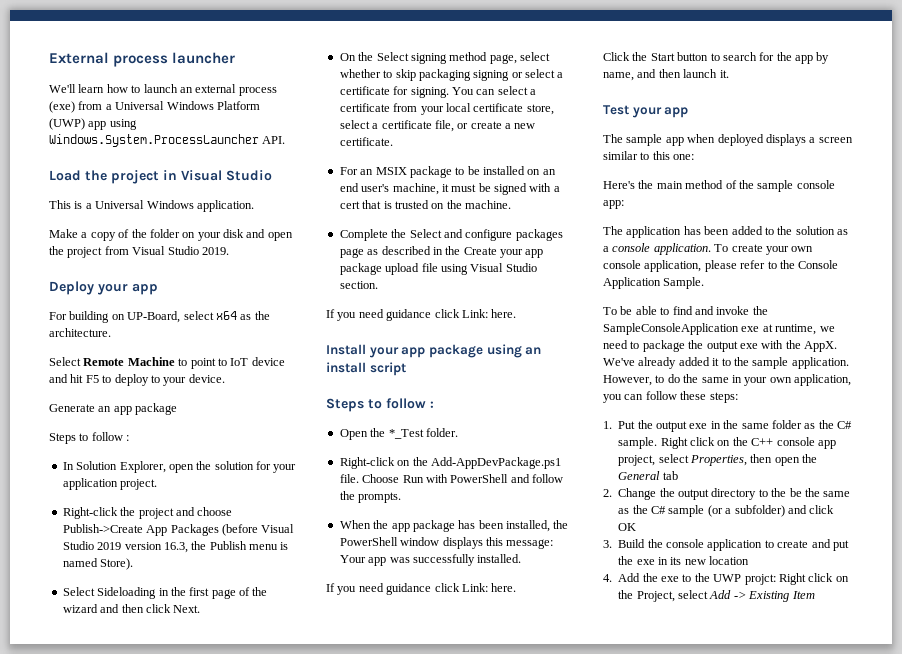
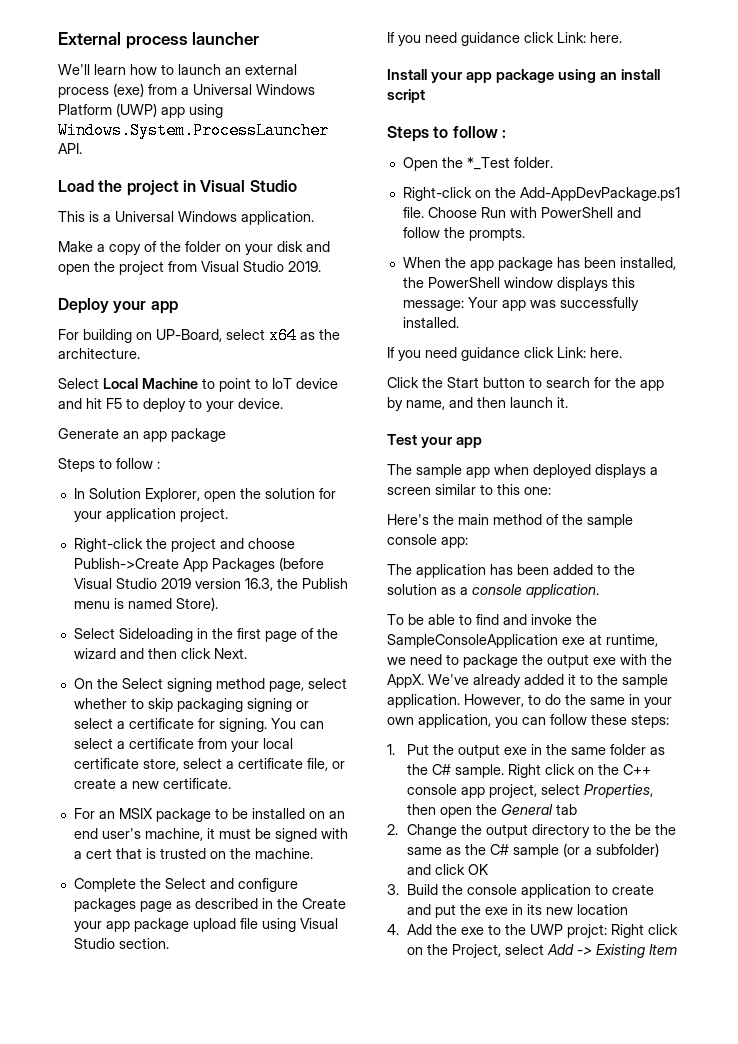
[83,358,125,366] Remote -> [103,378,138,389] Local
[714,244,814,255] [603,260,839,272] [603,277,705,289] To create your own console application, please refer to the Console Application Sample. -> (599, 591) none

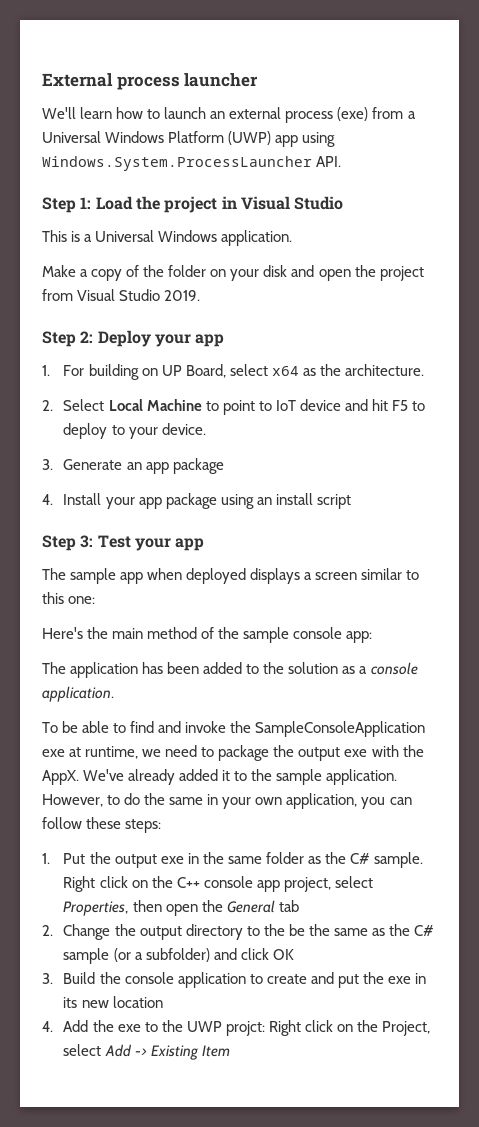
(82, 148) none -> [42,197,92,213] Step 1:
(321, 266) none -> [42,331,94,347] Step 2:
(178, 307) none -> [42,365,50,376] 1.
[156,329,222,342] UP-Board, -> [161,364,226,378] UP Board,
(140, 353) none -> [42,400,53,411] 2.
(283, 403) none -> [42,459,53,470] 3.
[58,458,160,472] [73,488,336,502] [73,508,228,522] [73,538,295,552] [73,557,324,572] [73,578,348,591] [73,597,218,611] [73,628,338,642] [73,648,247,659] [73,678,347,692] [73,698,309,712] [73,718,324,732] [73,738,293,752] [73,758,345,771] [73,778,231,789] [73,808,345,822] [73,828,348,842] [73,848,313,859] [73,878,298,892] [73,898,346,912] [73,918,338,932] [73,938,169,949] [387,32,622,46] Steps to follow : // In Solution Explorer, open the solution for your application project. // Right-click the project and choose Publish->Create App Packages (before Visual Studio 2019 version 16.3, the Publish menu is named Store). // Select Sideloading in the first page of the wizard and then click Next. // On the Select signing method page, select whether to skip packaging signing or select a certificate for signing. You can select a certificate from your local certificate store, select a certificate file, or create a new certificate. // For an MSIX package to be installed on an end user's machine, it must be signed with a cert that is trusted on the machine. // Complete the Select and configure packages page as described in the Create your app package upload file using Visual Studio section. // If you need guidance click Link: here. // -> [42,494,53,505] 4.
[387,126,506,142] [402,157,553,171] [402,187,680,201] [402,207,641,218] [402,227,525,241] [402,257,676,271] [402,277,635,291] [402,297,639,311] [402,317,459,328] [387,347,622,361] [387,377,664,391] [387,397,568,411] Steps to follow : // Open the *_Test folder. // Right-click on the Add-AppDevPackage.ps1 file. Choose Run with PowerShell and follow the prompts. // When the app package has been installed, the PowerShell window displays this message: Your app was successfully installed. // If you need guidance click Link: here. // Click the Start button to search for the app by name, and then launch it. // -> [42,535,94,551] Step 3:

